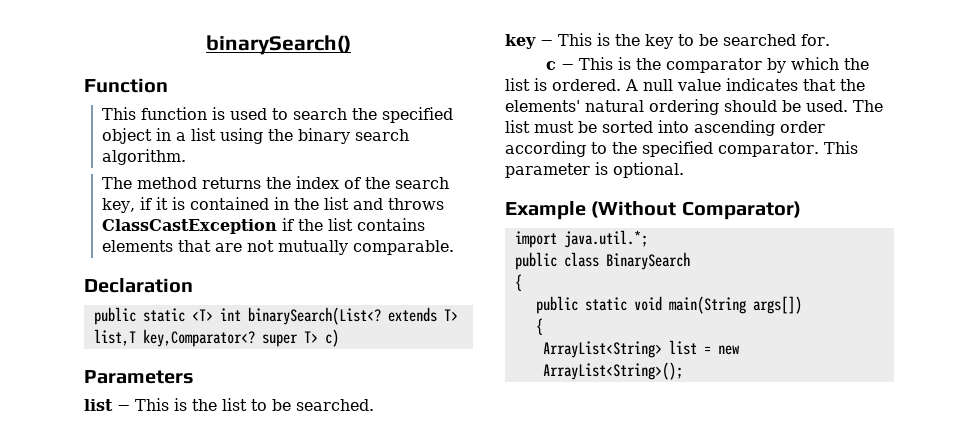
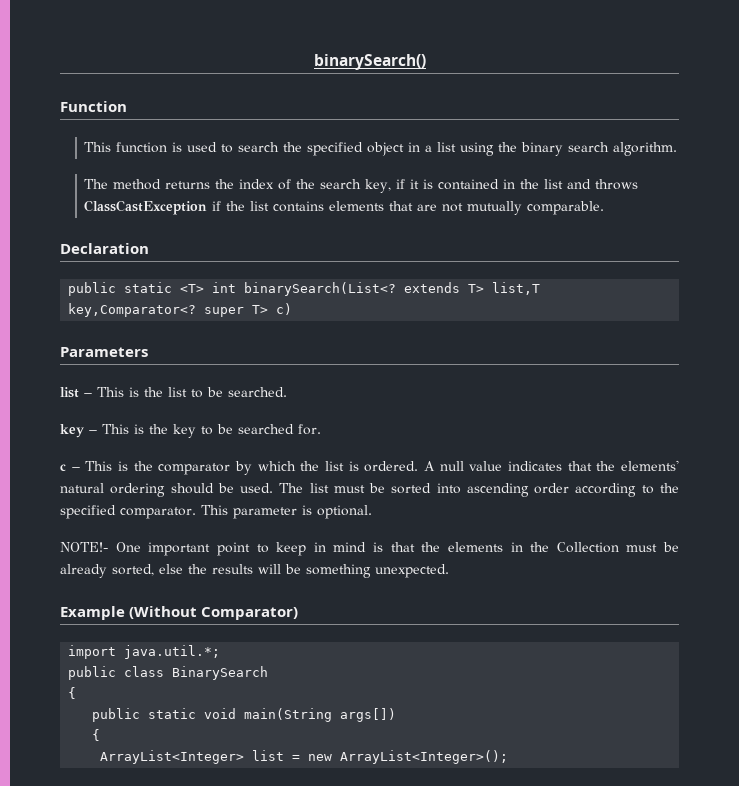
(684, 170) none -> [60,542,679,556] [60,564,449,578] // NOTE!- One important point to keep in mind is that the elements in the Collection must be already sorted, else the results will be something unexpected.
[542,341,662,358] ArrayList<String> -> [100,750,245,764] ArrayList<Integer>
[542,362,683,380] ArrayList<String>(); -> [340,750,509,764] ArrayList<Integer>();

